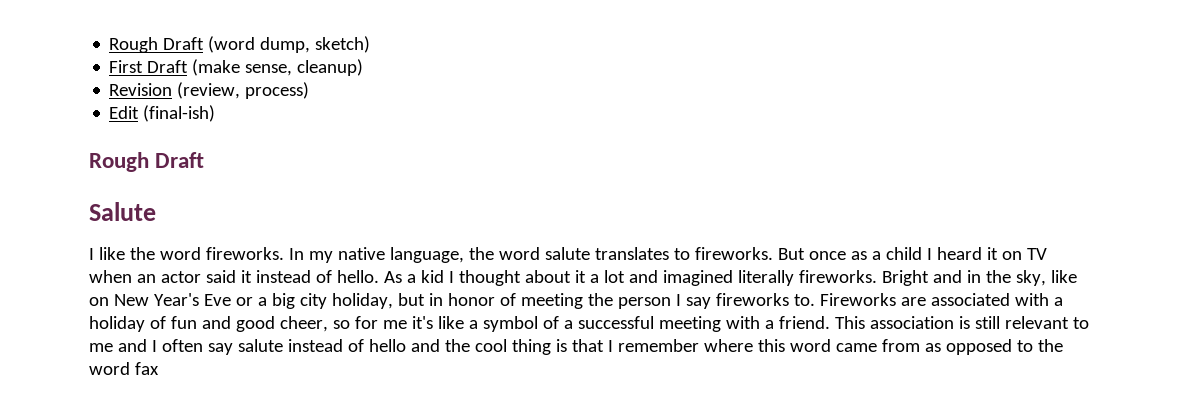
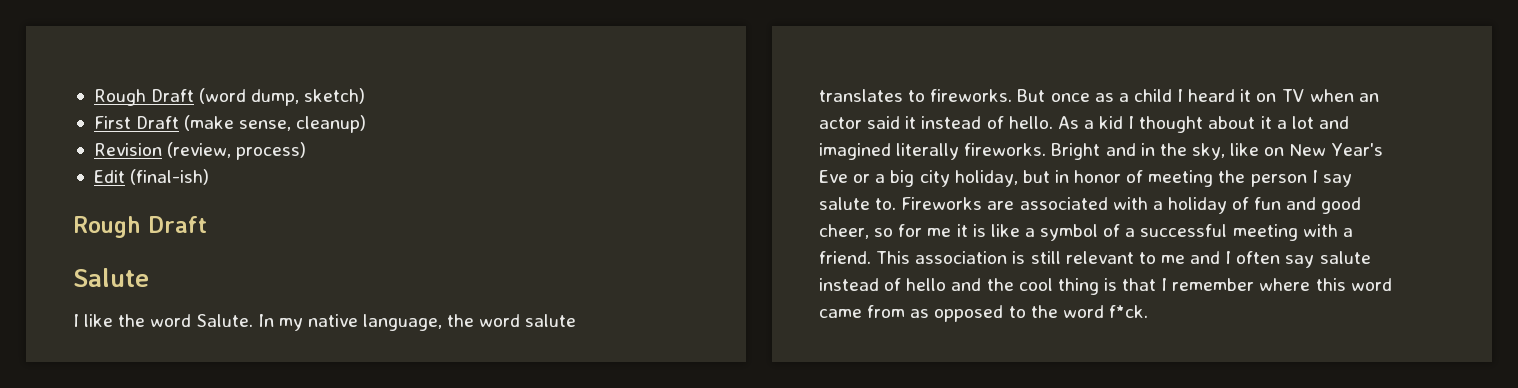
[205,247,284,260] fireworks. -> [196,314,253,327] Salute.
[715,293,789,306] fireworks -> [819,197,870,210] salute
[411,316,433,329] it's -> [956,224,986,237] it is
[134,362,159,375] fax -> [1108,305,1148,318] f*ck.

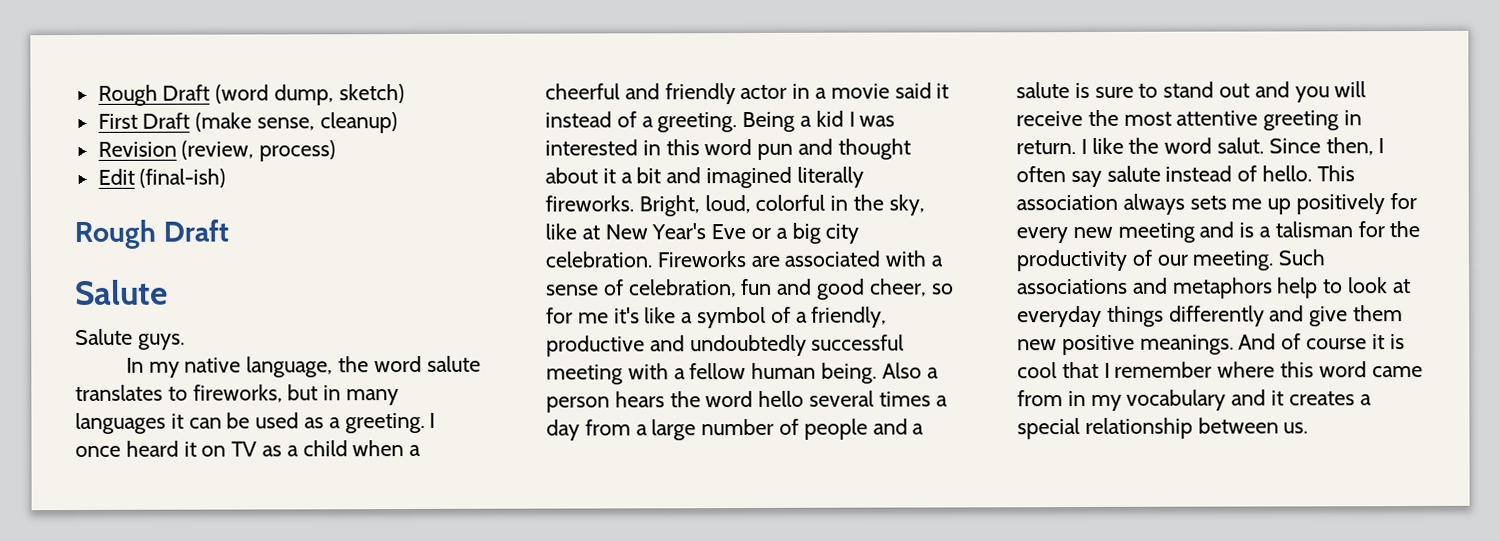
[73,314,253,327] I like the word Salute. -> [75,328,185,350] Salute guys. //
[930,89,1379,102] [819,116,1135,129] fireworks. But once as a child I heard it on TV when an actor said it instead of hello. As a kid I -> [192,384,400,406] [75,412,436,435] [75,440,422,458] [545,82,950,105] [545,110,896,133] [545,138,834,160] fireworks, but in many languages it can be used as a greeting. I once heard it on TV as a child when a cheerful and friendly actor in a movie said it instead of a greeting. Being a kid I was interested in this word pun and
[1291,116,1314,129] lot -> [636,167,662,184] bit
[1051,143,1136,160] Bright and -> [638,194,826,217] Bright, loud, colorful
[1264,147,1285,156] on -> [581,225,600,240] at
[954,170,1352,187] [819,197,897,210] holiday, but in honor of meeting the person I say salute to. -> [545,251,652,268] celebration.
[1167,197,1250,214] holiday of -> [546,279,737,298] sense of celebration,
[956,224,986,237] it is -> [613,307,640,324] it's
[1140,224,1353,241] [819,251,1221,264] successful meeting with a friend. This association is still relevant to me and -> [811,306,888,328] [546,334,905,357] [546,362,939,385] [546,390,948,413] [546,418,925,441] [1016,81,1367,103] [1016,109,1363,131] [1016,137,1374,156] friendly, productive and undoubtedly successful meeting with a fellow human being. Also a person hears the word hello several times a day from a large number of people and a salute is sure to stand out and you will receive the most attentive greeting in return. I like the word salut. Since then,
[906,278,1117,295] hello and the cool thing is -> [1262,165,1355,182] [1016,193,1417,215] [1016,221,1421,244] [1016,249,1326,272] [1017,277,1411,299] [1017,305,1404,328] [1017,333,1405,356] [1017,362,1057,379] hello. This association always sets me up positively for every new meeting and is a talisman for the productivity of our meeting. Such associations and metaphors help to look at everyday things differently and give them new positive meanings. And of course it is cool
[910,305,1148,322] as opposed to the word f*ck. -> [1067,389,1372,411] [1017,417,1309,440] in my vocabulary and it creates a special relationship between us.

